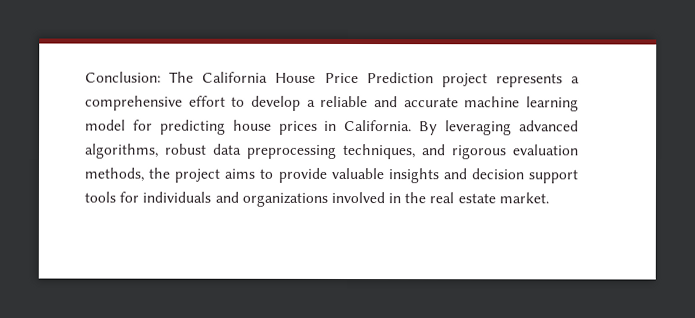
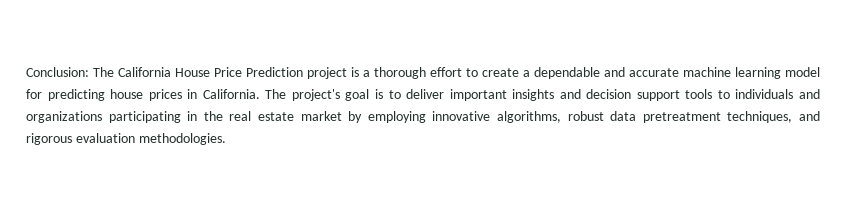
[495,73,580,88] [85,95,369,111] represents a comprehensive effort to develop a reliable -> [351,67,600,79] is a thorough effort to create a dependable
[419,120,579,136] [85,143,579,160] [84,167,384,183] By leveraging advanced algorithms, robust data preprocessing techniques, and rigorous evaluation methods, the project aims to provide valuable -> [265,89,507,101] The project's goal is to deliver important
[119,191,140,203] for -> [717,90,730,99] to
[330,191,385,204] involved -> [108,111,181,123] participating
[498,192,549,204] market. -> [300,111,821,123] [26,133,226,145] market by employing innovative algorithms, robust data pretreatment techniques, and rigorous evaluation methodologies.

